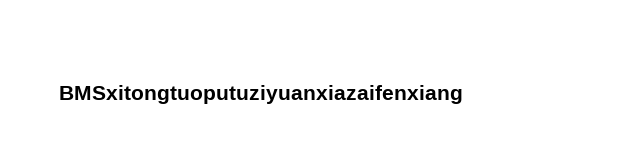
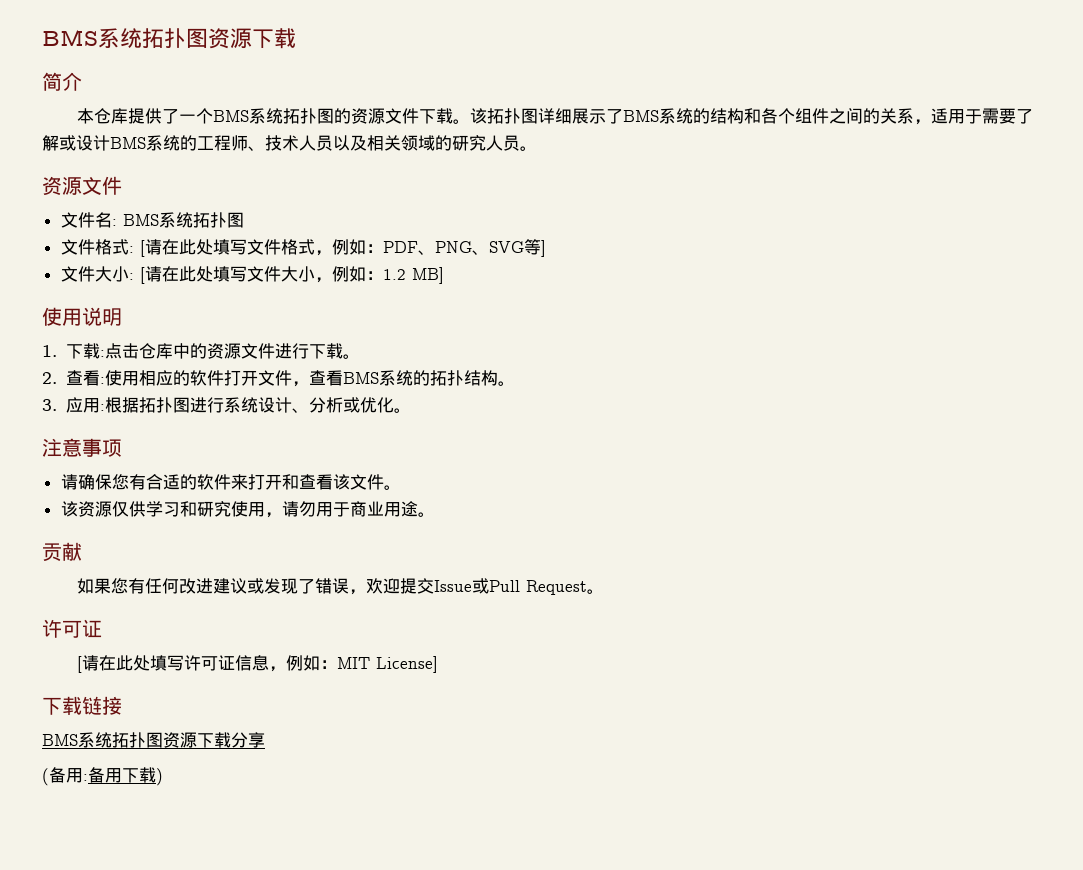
[59,85,463,104] BMSxitongtuoputuziyuanxiazaifenxiang -> [42,28,296,49] [42,72,82,91] [77,108,1034,125] [42,135,537,151] [42,176,122,196] [60,212,244,228] [60,239,546,257] [60,266,444,284] [42,307,122,326] [42,343,360,359] [42,370,515,387] [42,397,411,413] [42,438,122,457] [60,474,401,490] [60,501,435,518] [42,542,82,562] [77,578,605,595] [42,619,102,638] [77,655,439,673] [42,696,122,715] [42,732,265,748] [42,767,163,786] BMS系统拓扑图资源下载 // 简介 // 本仓库提供了一个BMS系统拓扑图的资源文件下载。该拓扑图详细展示了BMS系统的结构和各个组件之间的关系，适用于需要了解或设计BMS系统的工程师、技术人员以及相关领域的研究人员。 // 资源文件 // 文件名: BMS系统拓扑图 // 文件格式: [请在此处填写文件格式，例如：PDF、PNG、SVG等] // 文件大小: [请在此处填写文件大小，例如：1.2 MB] // 使用说明 // 1.下载:点击仓库中的资源文件进行下载。 // 2.查看:使用相应的软件打开文件，查看BMS系统的拓扑结构。 // 3.应用:根据拓扑图进行系统设计、分析或优化。 // 注意事项 // 请确保您有合适的软件来打开和查看该文件。 // 该资源仅供学习和研究使用，请勿用于商业用途。 // 贡献 // 如果您有任何改进建议或发现了错误，欢迎提交Issue或Pull Request。 // 许可证 // [请在此处填写许可证信息，例如：MIT License] // 下载链接 // BMS系统拓扑图资源下载分享 // (备用:备用下载)

